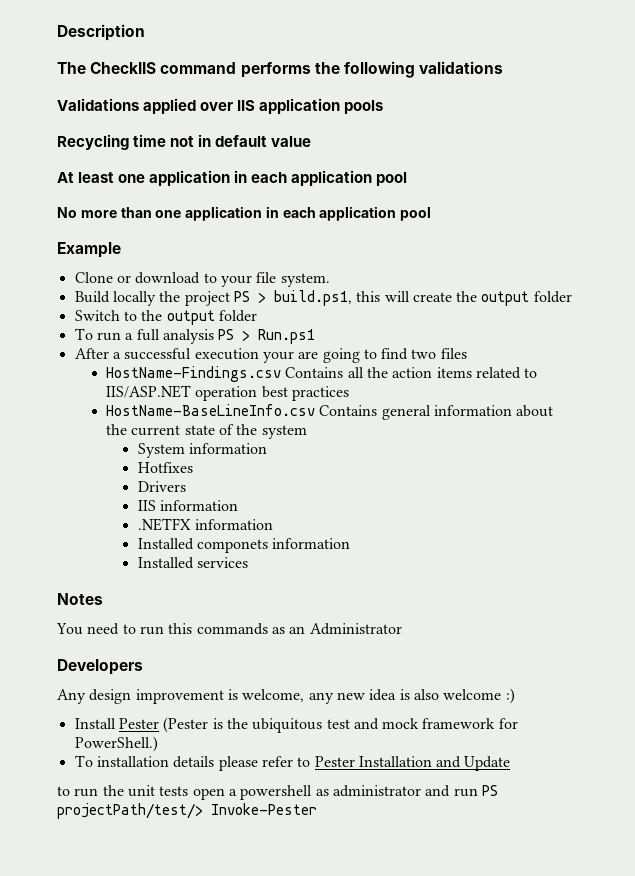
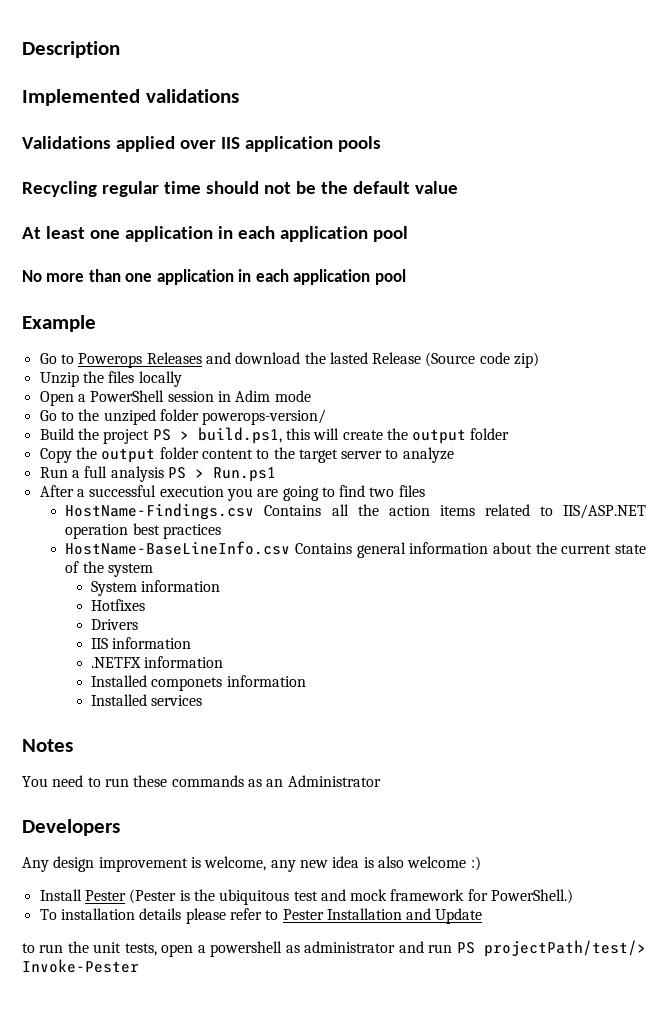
[57,61,415,78] The CheckIIS command performs the following -> [22,89,140,106] Implemented
[133,134,212,147] time not in -> [101,181,348,197] regular time should not be the
[74,272,330,287] Clone or download to your file system. -> [39,352,540,368] [39,371,182,387] [39,390,311,406] [39,409,327,425] Go to Powerops Releases and download the lasted Release (Source code zip) // Unzip the files locally // Open a PowerShell session in Adim mode // Go to the unziped folder powerops-version/
[112,291,156,306] locally -> (74, 434) none
[74,310,257,325] [74,328,121,341] Switch to the output folder // To run -> [39,447,454,463] [39,467,68,478] Copy the output folder content to the target server to analyze // Run
[262,351,294,363] your -> [226,488,253,501] you
[168,623,193,634] this -> [133,775,168,787] these
[159,786,189,796] tests -> [124,943,157,956] tests,

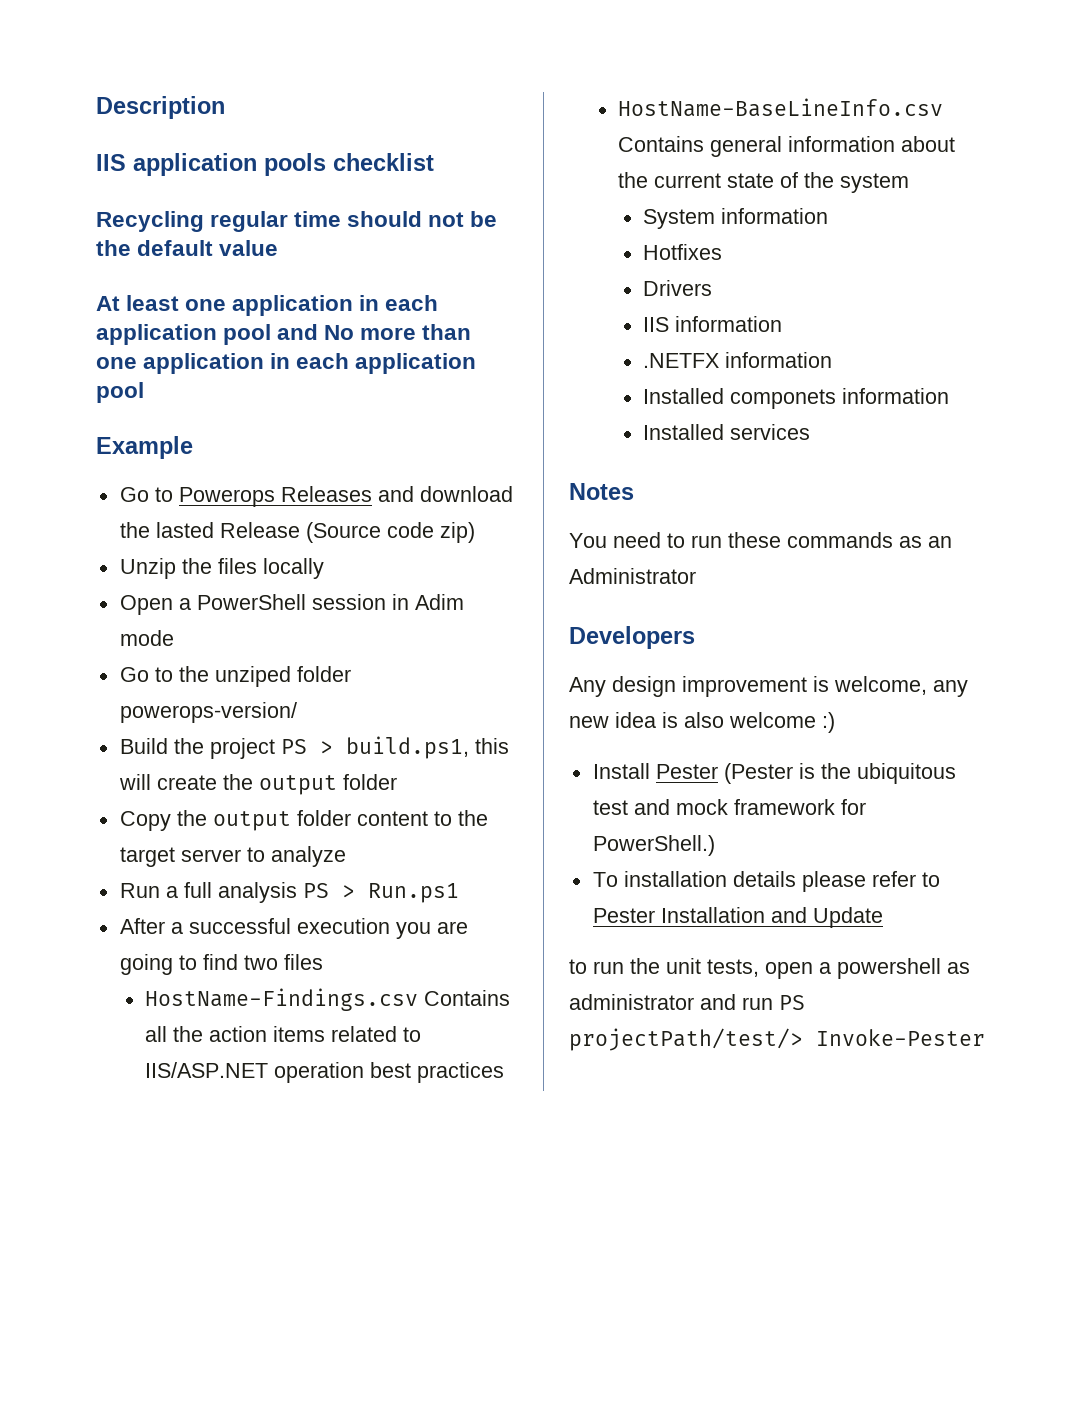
[22,89,239,106] [22,136,216,152] Implemented validations // Validations applied over -> (225, 107) none
(381, 144) none -> [333,153,434,171] checklist
(408, 234) // -> [277,324,319,340] and

